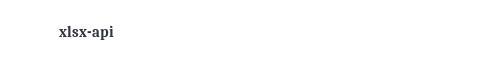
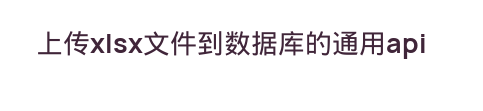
[59,25,114,40] xlsx-api -> [36,31,427,59] 上传xlsx文件到数据库的通用api

